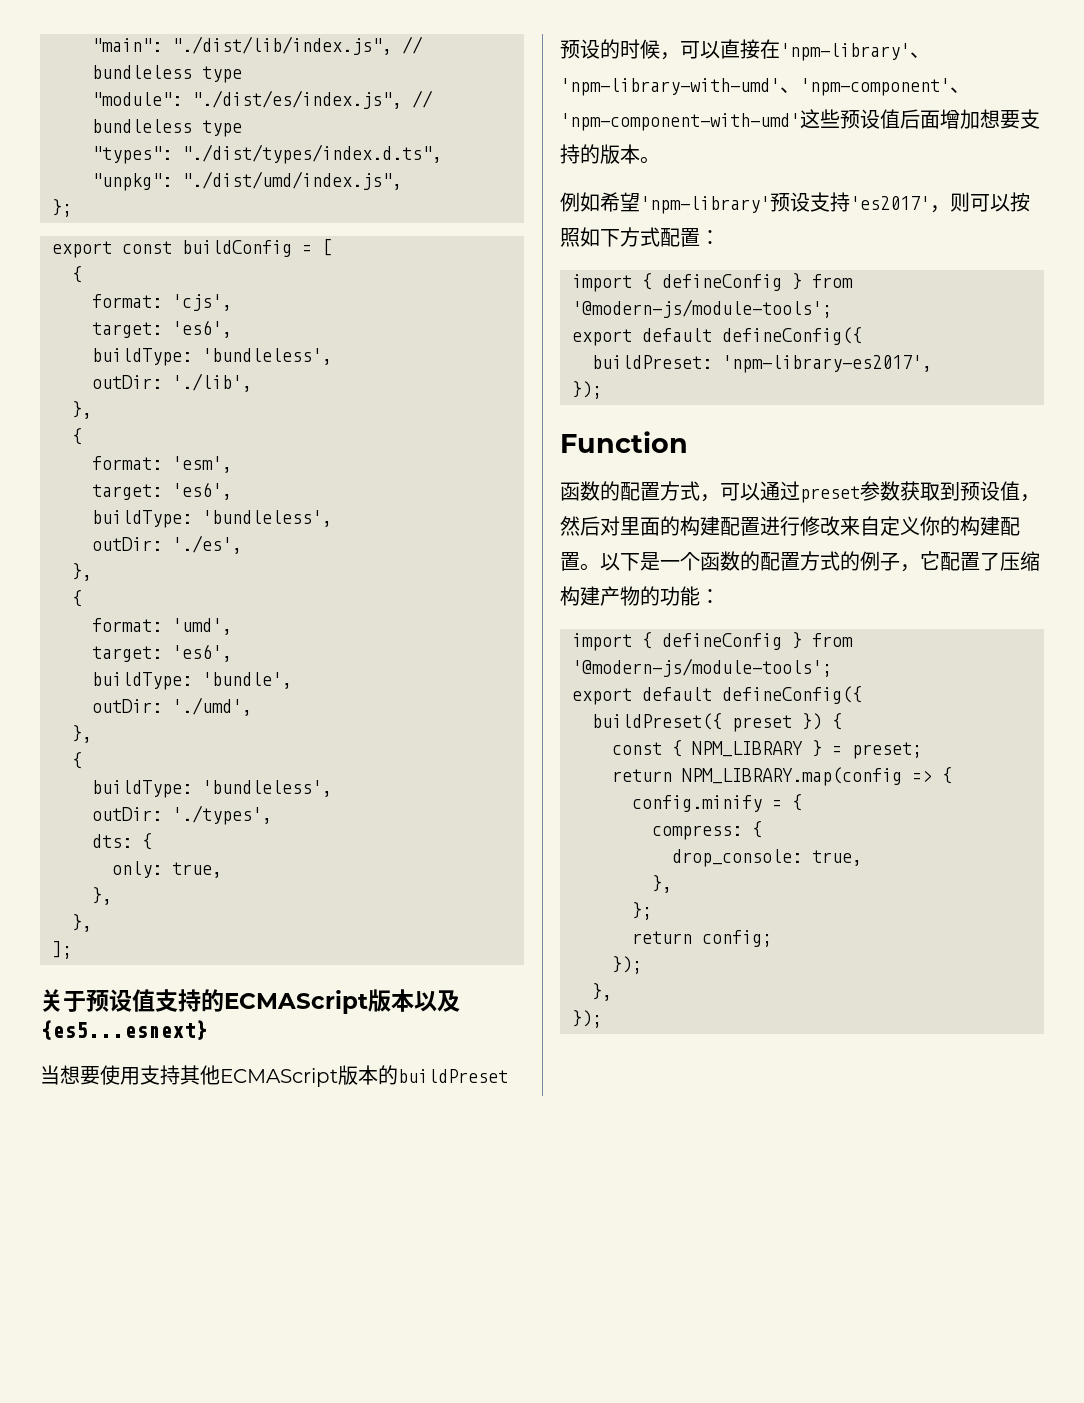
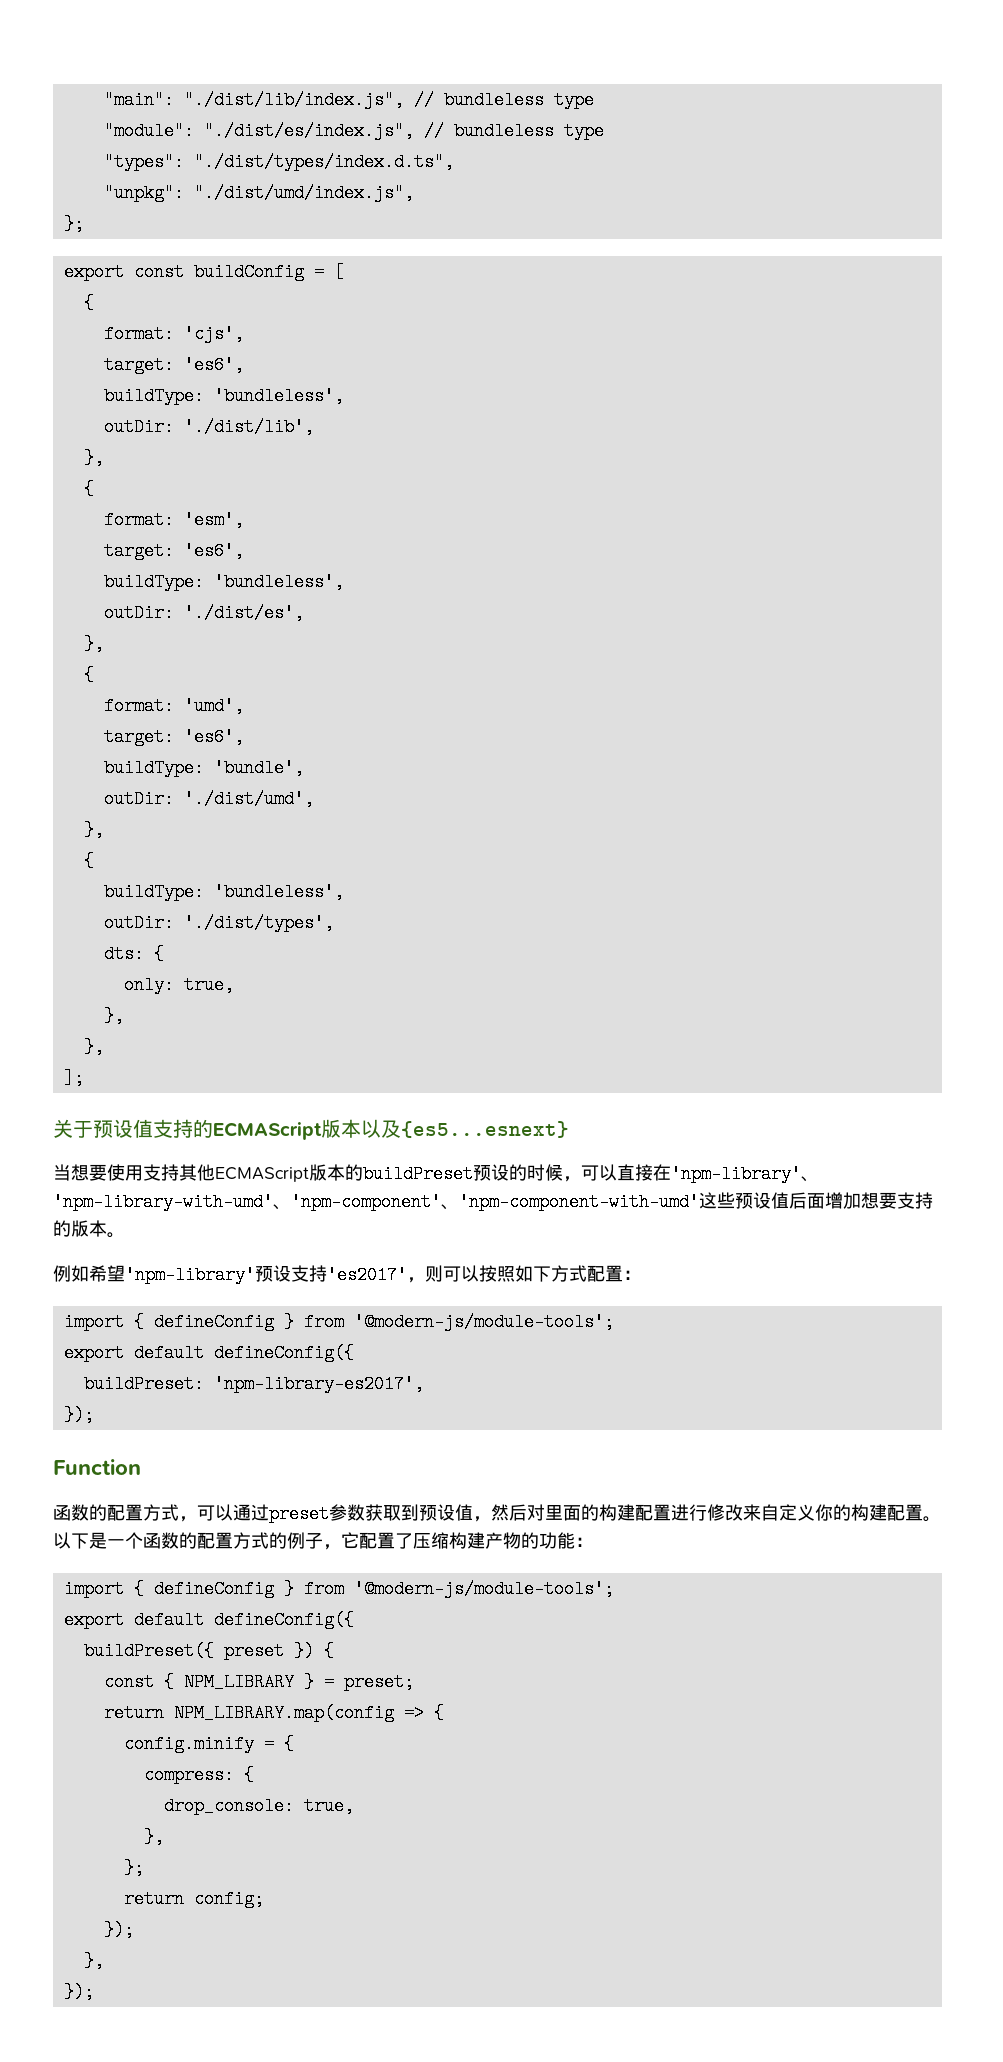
[172,373,252,392] './lib', -> [183,418,314,436] './dist/lib',
[172,535,242,554] './es', -> [183,604,304,622] './dist/es',
[172,697,252,716] './umd', -> [183,790,314,808] './dist/umd',
[172,805,272,825] './types', -> [183,914,334,932] './dist/types',

